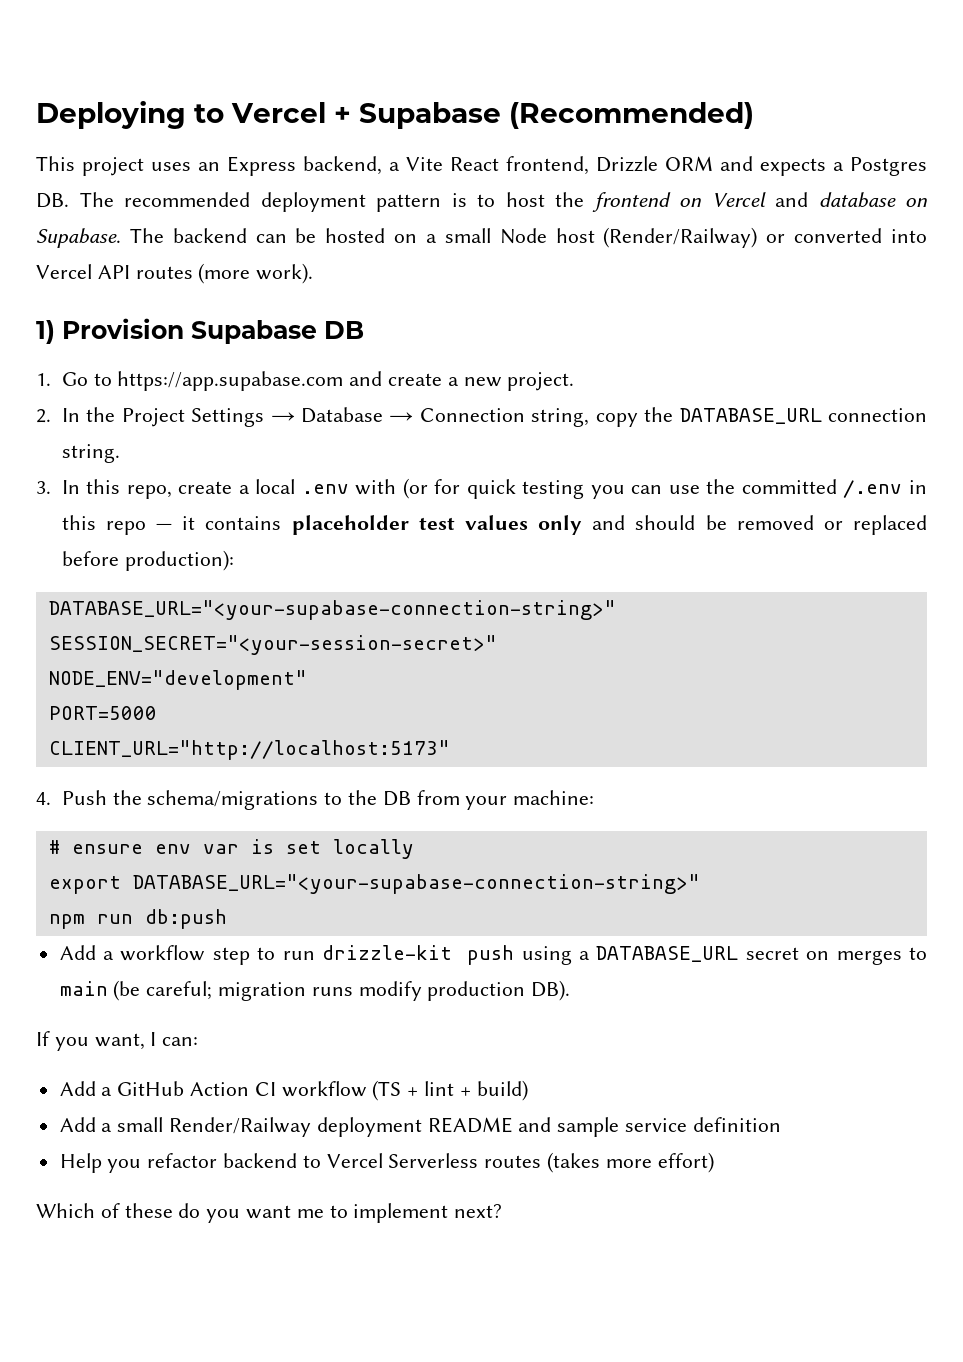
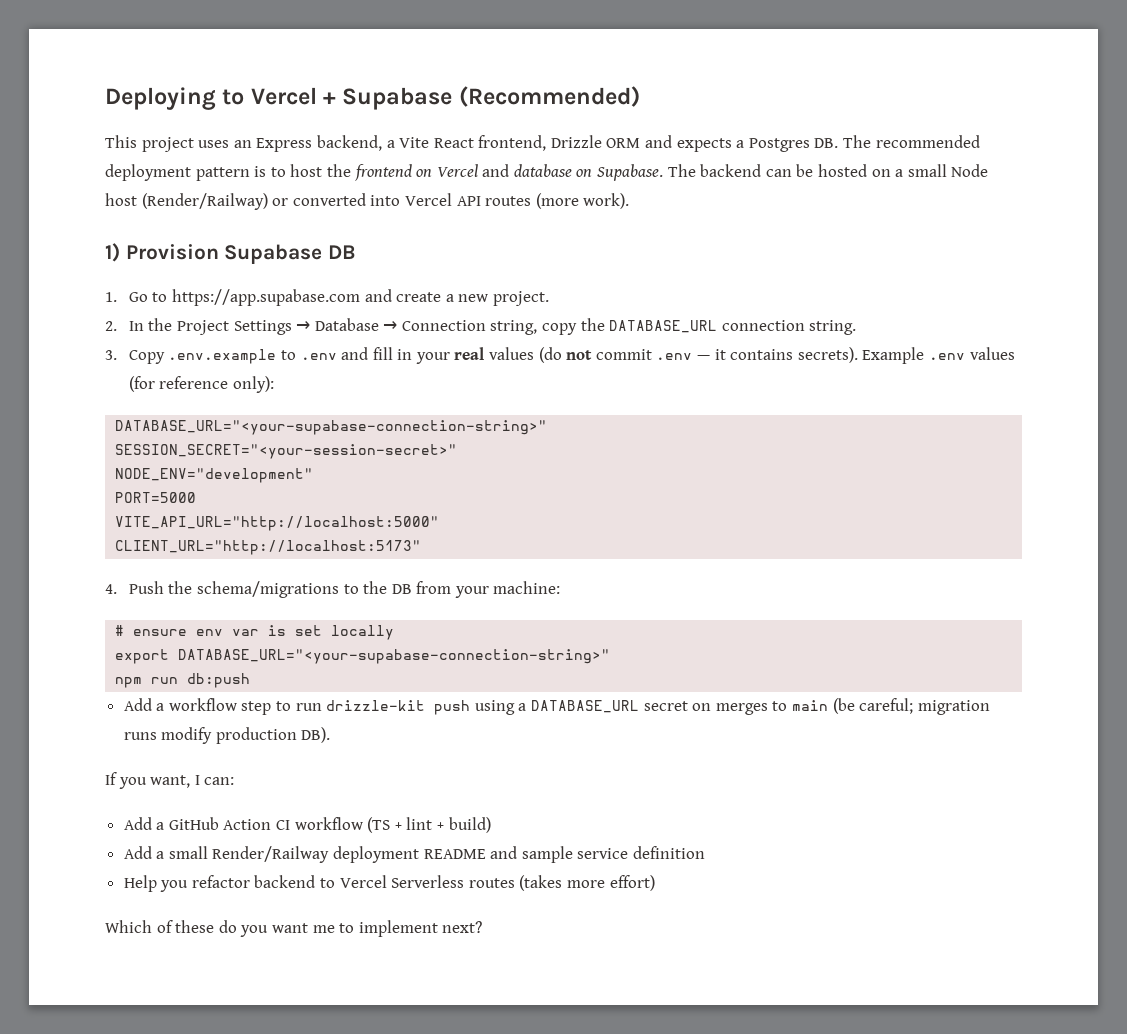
[61,478,928,499] [61,515,928,535] [61,550,234,571] In this repo, create a local .env with (or for quick testing you can use the committed /.env in this repo — it contains placeholder test values only and should be removed or replaced before production): -> [128,347,1015,364] [128,376,274,393] Copy .env.example to .env and fill in your real values (do not commit .env — it contains secrets). Example .env values (for reference only):
(157, 713) none -> [115,516,440,531] // VITE_API_URL="http://localhost:5000"

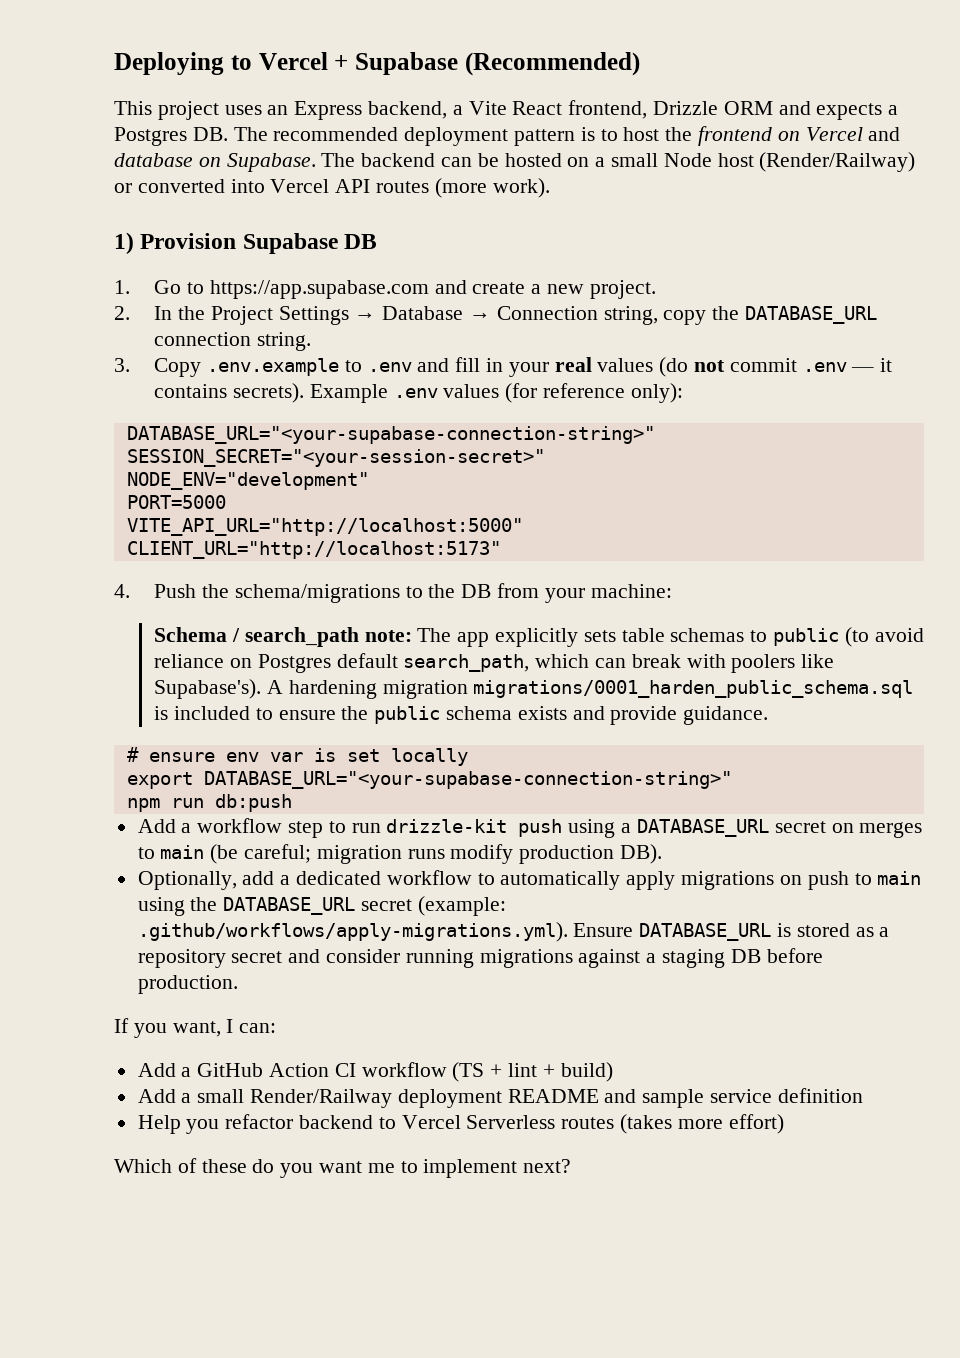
(561, 587) none -> [154,627,924,647] [154,653,835,673] [154,679,914,699] [154,706,769,725] // Schema / search_path note: The app explicitly sets table schemas to public (to avoid reliance on Postgres default search_path, which can break with poolers like Supabase's). A hardening migration migrations/0001_harden_public_schema.sql is included to ensure the public schema exists and provide guidance.
(331, 735) none -> [137,870,922,890] [137,896,506,916] [137,922,890,942] [137,948,823,968] [137,975,238,994] // Optionally, add a dedicated workflow to automatically apply migrations on push to main using the DATABASE_URL secret (example: .github/workflows/apply-migrations.yml). Ensure DATABASE_URL is stored as a repository secret and consider running migrations against a staging DB before production.

